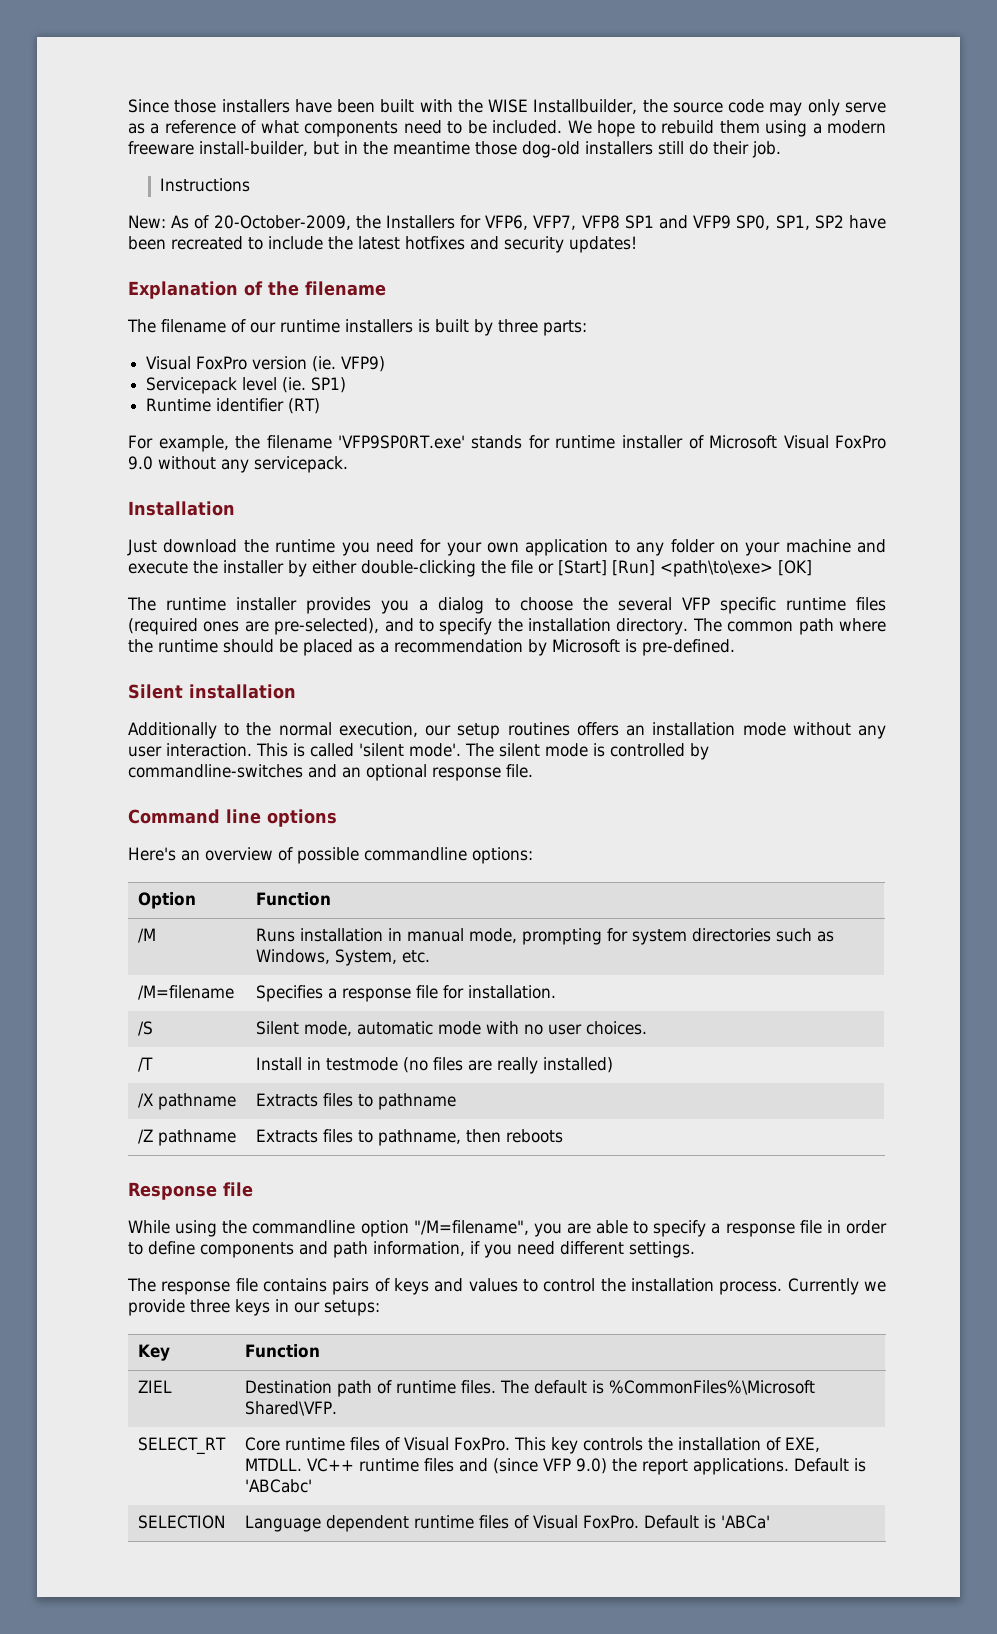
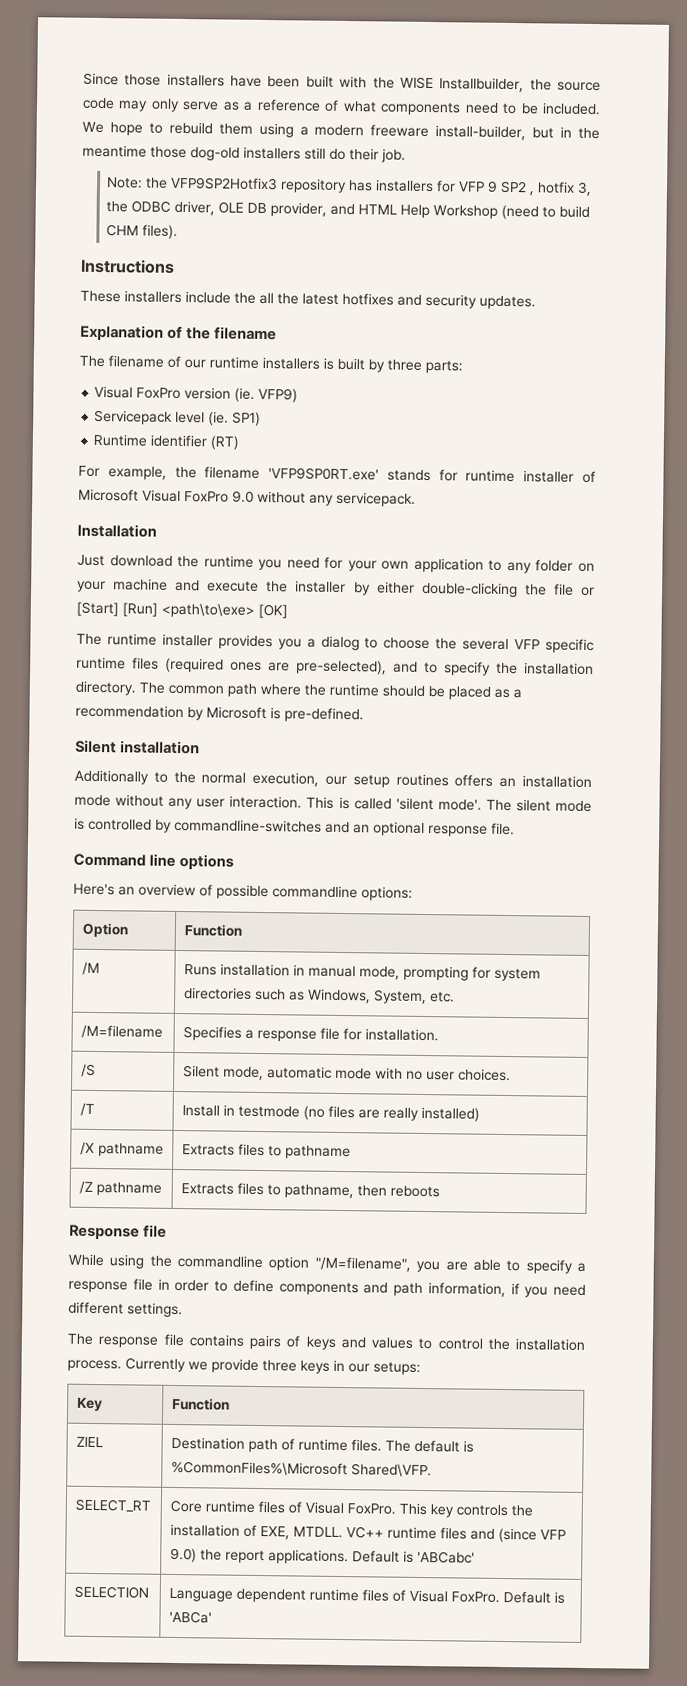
[159,178,250,192] [128,215,886,230] [128,236,323,250] Instructions // New: As of 20-October-2009, the Installers for VFP6, VFP7, VFP8 SP1 and VFP9 SP0, SP1, SP2 have been recreated to include -> [106,176,593,196] [106,200,591,220] [106,224,179,239] [80,258,175,274] [80,290,274,305] Note: the VFP9SP2Hotfix3 repository has installers for VFP 9 SP2 , hotfix 3, the ODBC driver, OLE DB provider, and HTML Help Workshop (need to build CHM files). // Instructions // These installers include the all
[569,236,637,253] updates! -> [479,295,536,310] updates.

